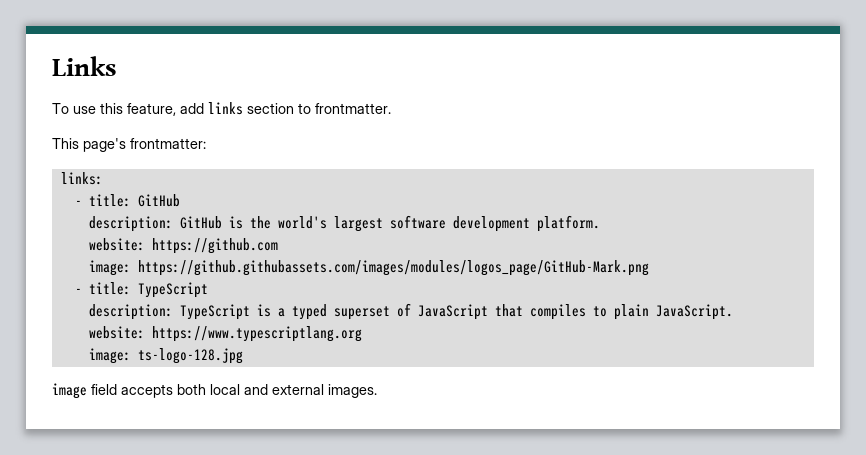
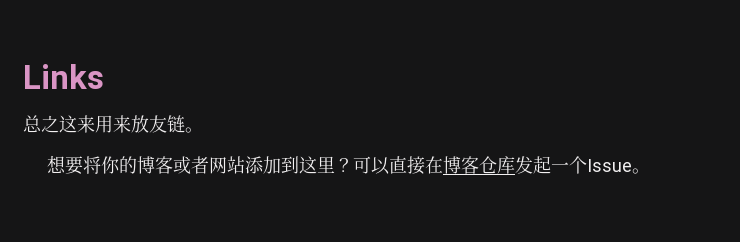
[52,102,391,116] [52,138,206,152] [60,172,103,185] [74,194,180,207] [88,215,600,232] [88,238,278,254] [88,260,649,276] [74,282,208,298] [88,303,733,320] [88,326,362,342] [88,348,243,364] [52,383,377,399] To use this feature, add links section to frontmatter. // This page's frontmatter: // links: // - title: GitHub // description: GitHub is the world's largest software development platform. // website: https://github.com // image: https://github.githubassets.com/images/modules/logos_page/GitHub-Mark.png // - title: TypeScript // description: TypeScript is a typed superset of JavaScript that compiles to plain JavaScript. // website: https://www.typescriptlang.org // image: ts-logo-128.jpg // image field accepts both local and external images. -> [23,115,203,133] [46,155,650,175] 总之这来用来放友链。 // 想要将你的博客或者网站添加到这里？可以直接在博客仓库发起一个Issue。

